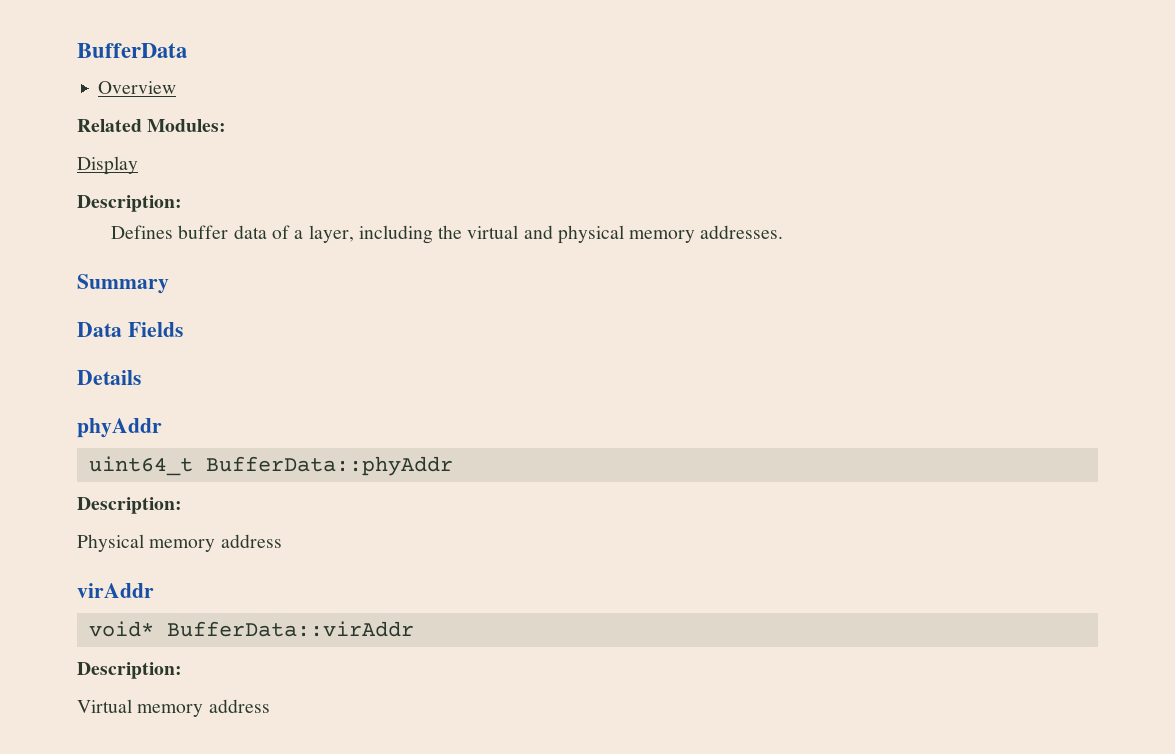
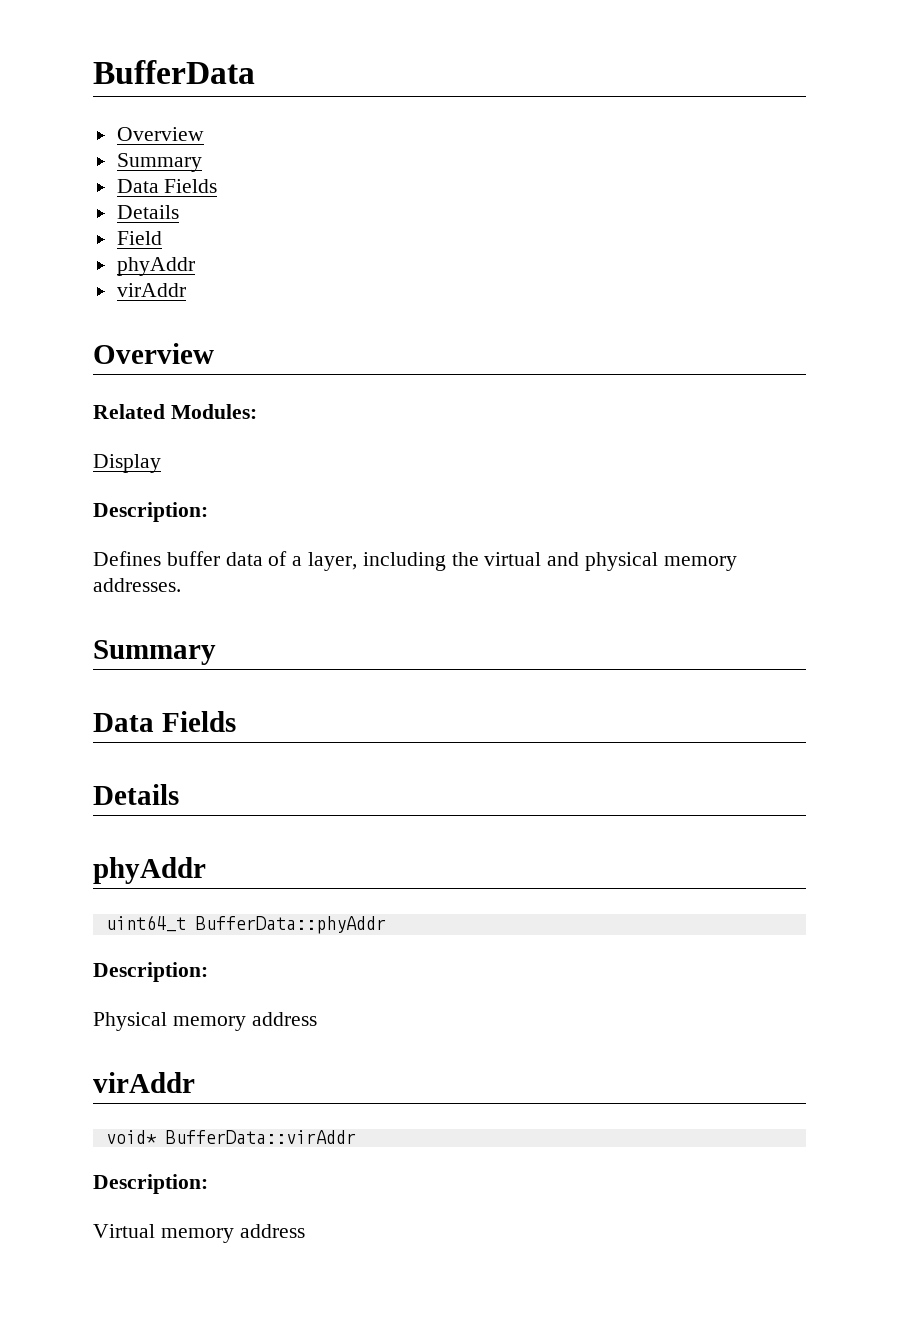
(177, 87) none -> [116,153,202,172] [116,179,218,193] [116,205,179,219] [116,231,162,245] [116,257,195,276] [116,283,186,297] [93,343,214,364] // Summary // Data Fields // Details // Field // phyAddr // virAddr // Overview

